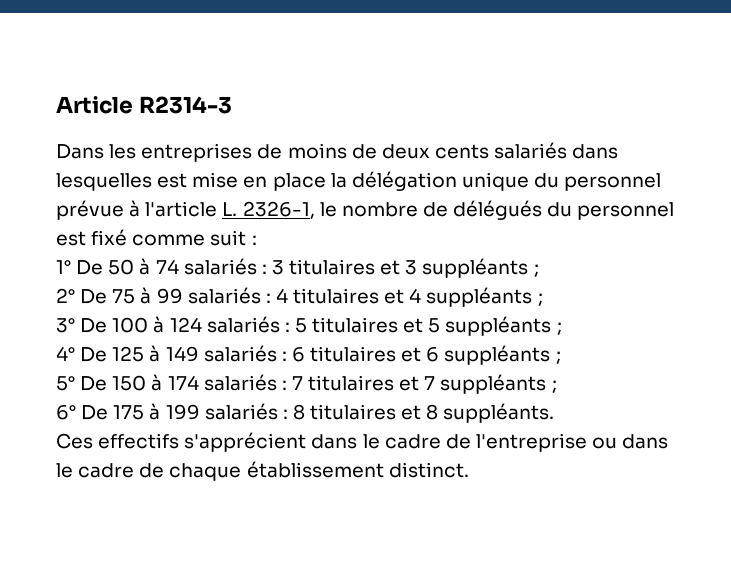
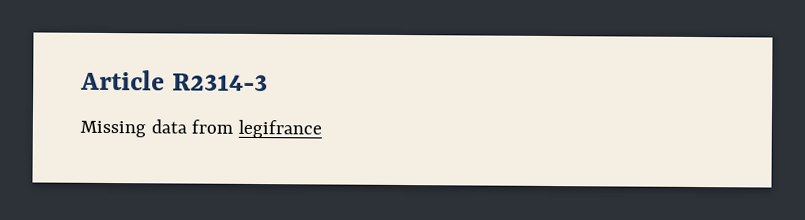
[56,142,619,162] [56,171,662,191] [56,200,675,220] [56,229,257,246] [56,258,539,278] [56,287,543,307] [56,316,562,336] [56,345,561,365] [56,374,557,394] [56,403,555,423] [56,432,669,452] [56,461,469,481] Dans les entreprises de moins de deux cents salariés dans lesquelles est mise en place la délégation unique du personnel prévue à l'article L. 2326-1, le nombre de délégués du personnel est fixé comme suit : // 1° De 50 à 74 salariés : 3 titulaires et 3 suppléants ; // 2° De 75 à 99 salariés : 4 titulaires et 4 suppléants ; // 3° De 100 à 124 salariés : 5 titulaires et 5 suppléants ; // 4° De 125 à 149 salariés : 6 titulaires et 6 suppléants ; // 5° De 150 à 174 salariés : 7 titulaires et 7 suppléants ; // 6° De 175 à 199 salariés : 8 titulaires et 8 suppléants. // Ces effectifs s'apprécient dans le cadre de l'entreprise ou dans le cadre de chaque établissement distinct. -> [80,119,323,139] Missing data from legifrance

